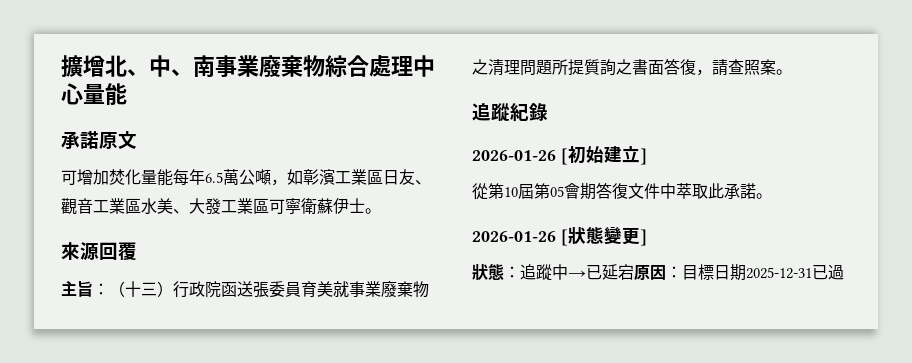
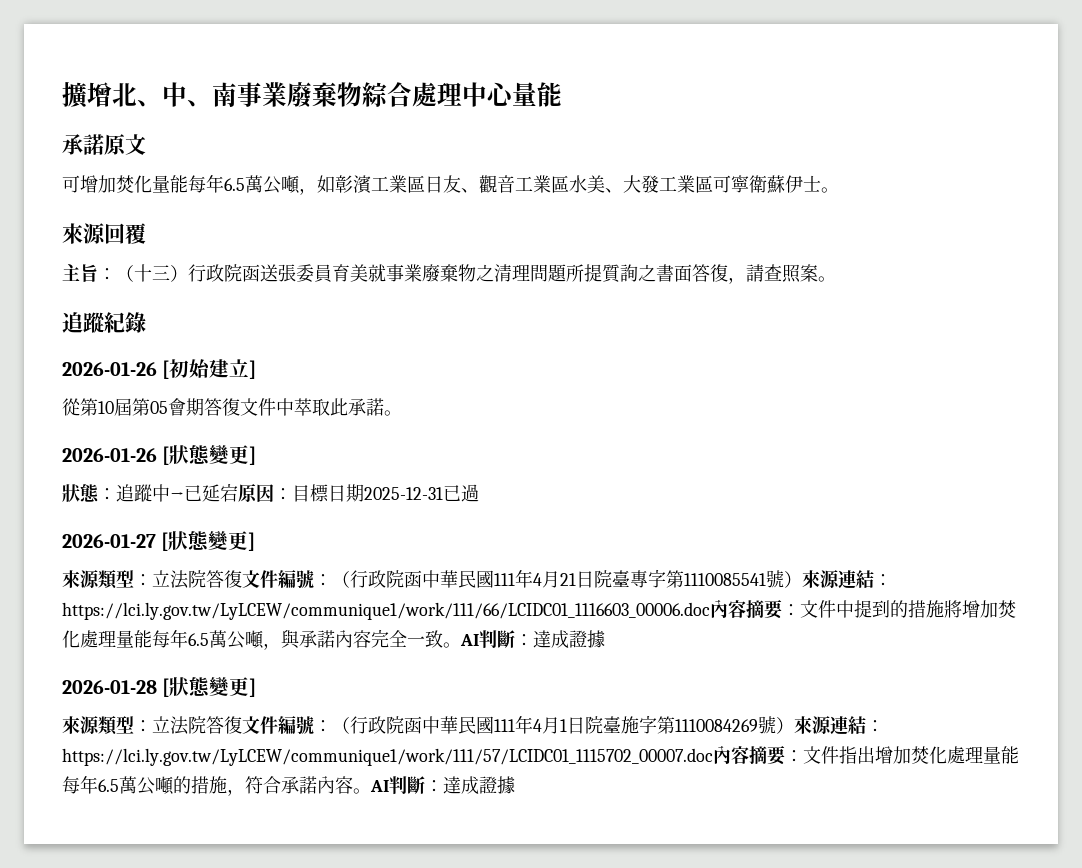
(844, 272) none -> [62,531,256,551] [62,569,892,589] [62,600,1016,620] [62,629,605,650] [62,677,257,697] [62,715,884,735] [62,746,1019,766] [62,775,515,796] // 2026-01-27 [狀態變更] // 來源類型：立法院答復文件編號：（行政院函中華民國111年4月21日院臺專字第1110085541號）來源連結：https://lci.ly.gov.tw/LyLCEW/communique1/work/111/66/LCIDC01_1116603_00006.doc內容摘要：文件中提到的措施將增加焚化處理量能每年6.5萬公噸，與承諾內容完全一致。AI判斷：達成證據 // 2026-01-28 [狀態變更] // 來源類型：立法院答復文件編號：（行政院函中華民國111年4月1日院臺施字第1110084269號）來源連結：https://lci.ly.gov.tw/LyLCEW/communique1/work/111/57/LCIDC01_1115702_00007.doc內容摘要：文件指出增加焚化處理量能每年6.5萬公噸的措施，符合承諾內容。AI判斷：達成證據

